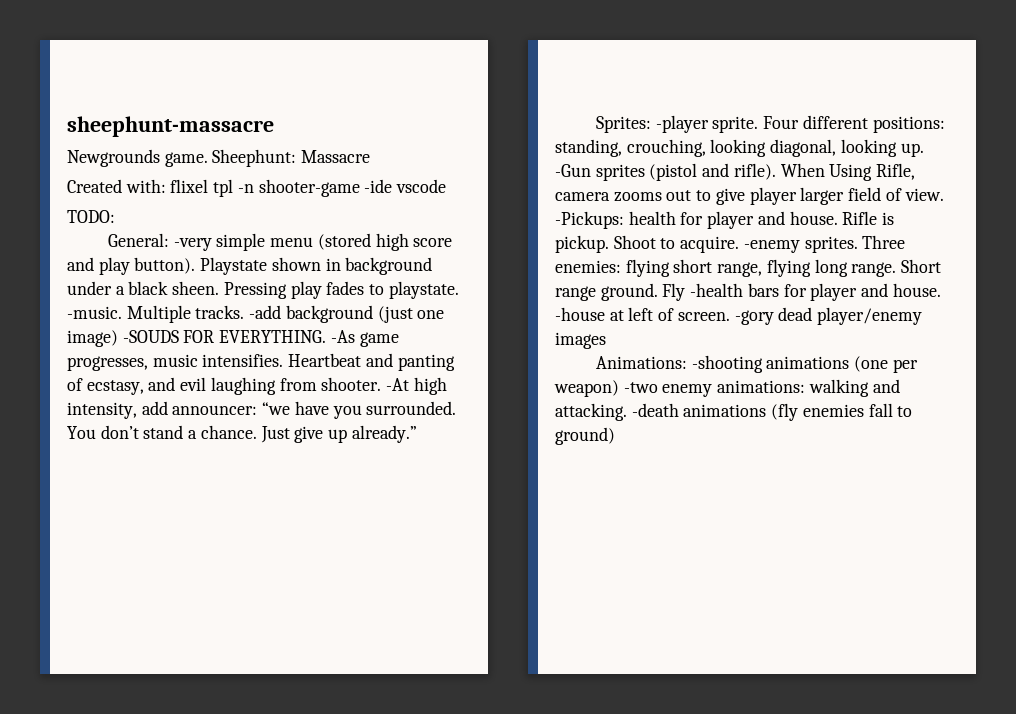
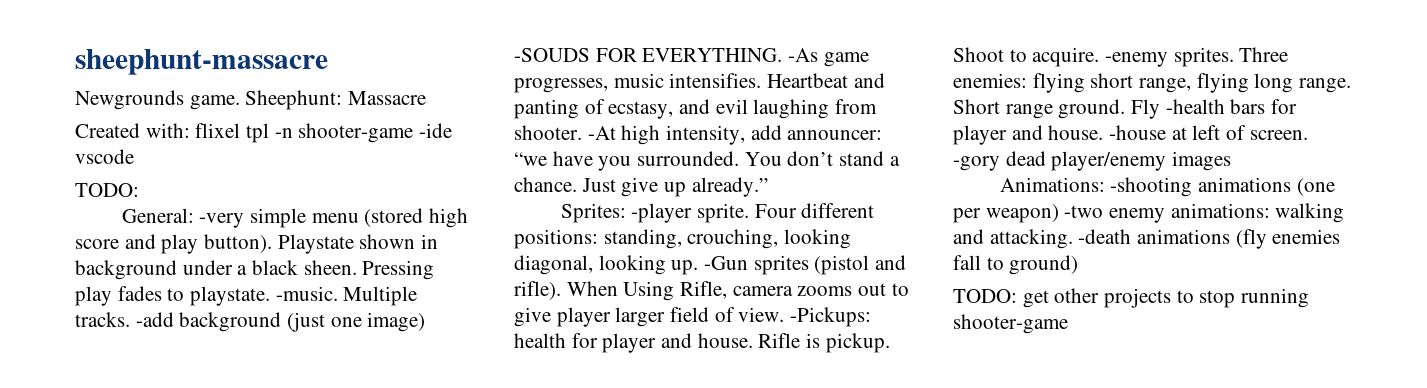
(615, 436) none -> [953,288,1310,308] [953,314,1068,334] // TODO: get other projects to stop running shooter-game

